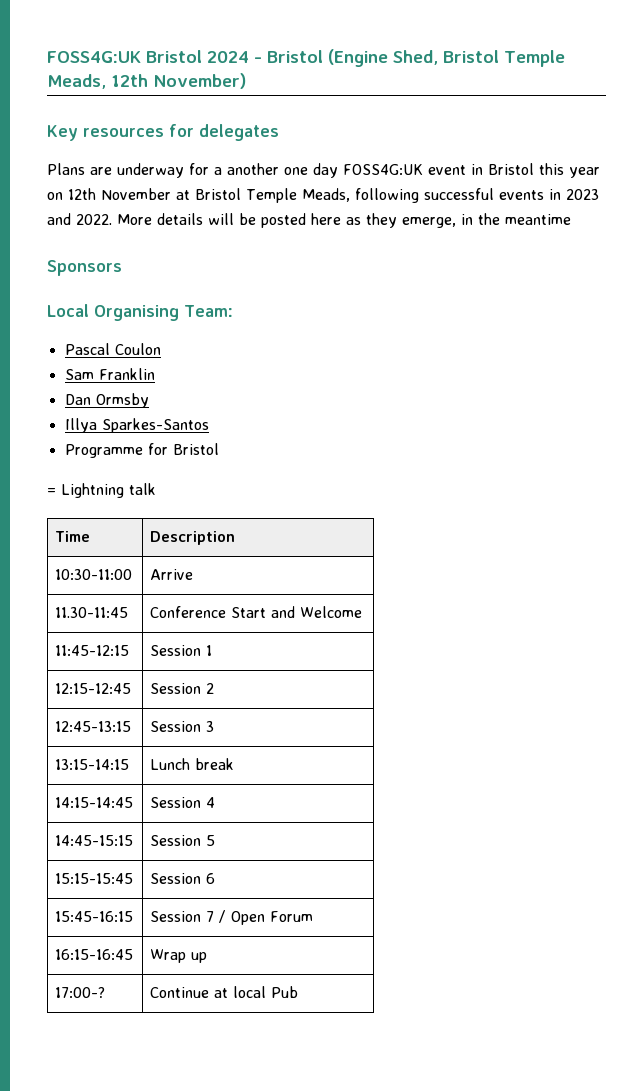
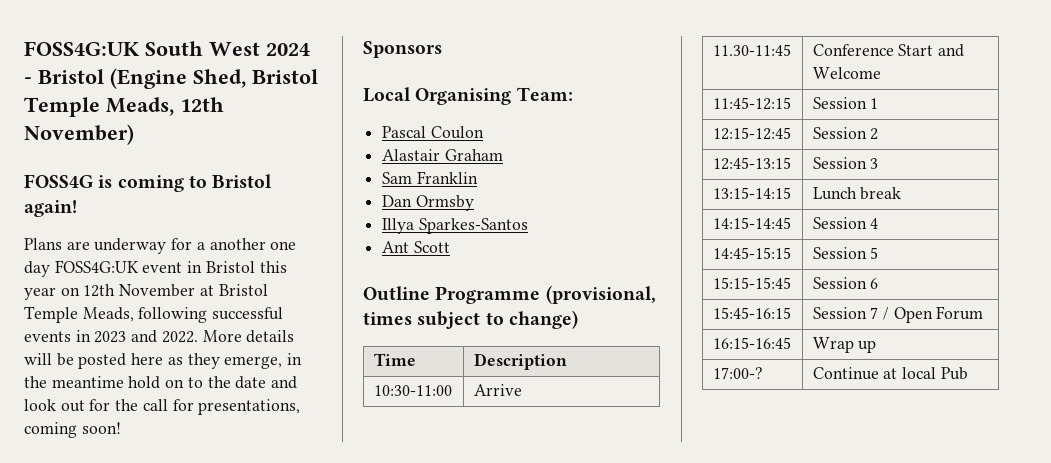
[47,50,202,63] FOSS4G:UK Bristol -> [24,41,260,56] FOSS4G:UK South West
[47,124,279,141] Key resources for delegates -> [24,174,273,192] [24,200,77,217] FOSS4G is coming to Bristol again!
(571, 219) none -> [128,376,298,389] [24,399,301,415] [24,422,121,438] hold on to the date and look out for the call for presentations, coming soon!
(161, 349) none -> [382,149,503,161] // Alastair Graham
[64,443,219,458] [47,483,156,498] Programme for Bristol // = Lightning talk -> [382,241,450,253] [363,285,656,304] [363,310,578,329] Ant Scott // Outline Programme (provisional, times subject to change)

